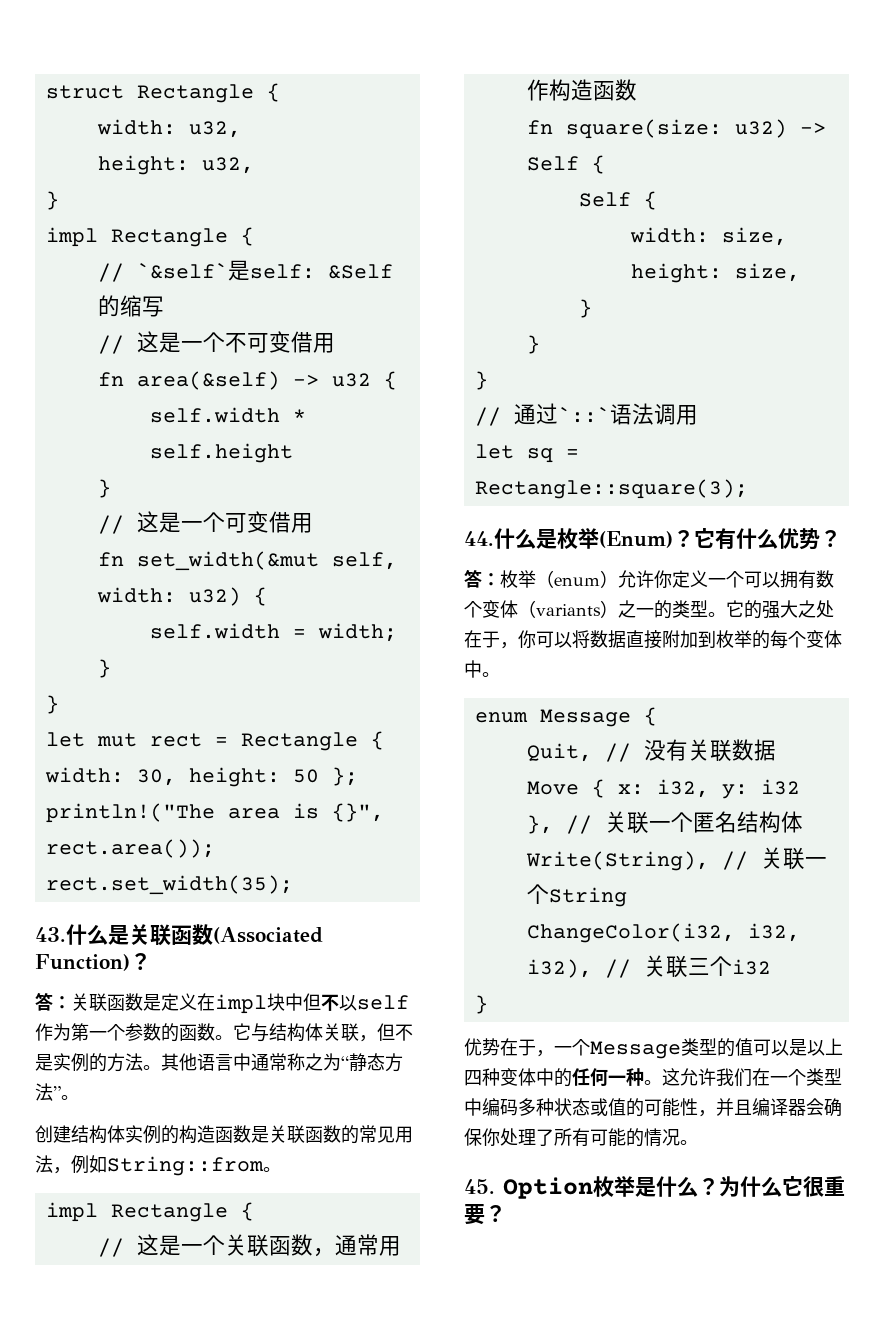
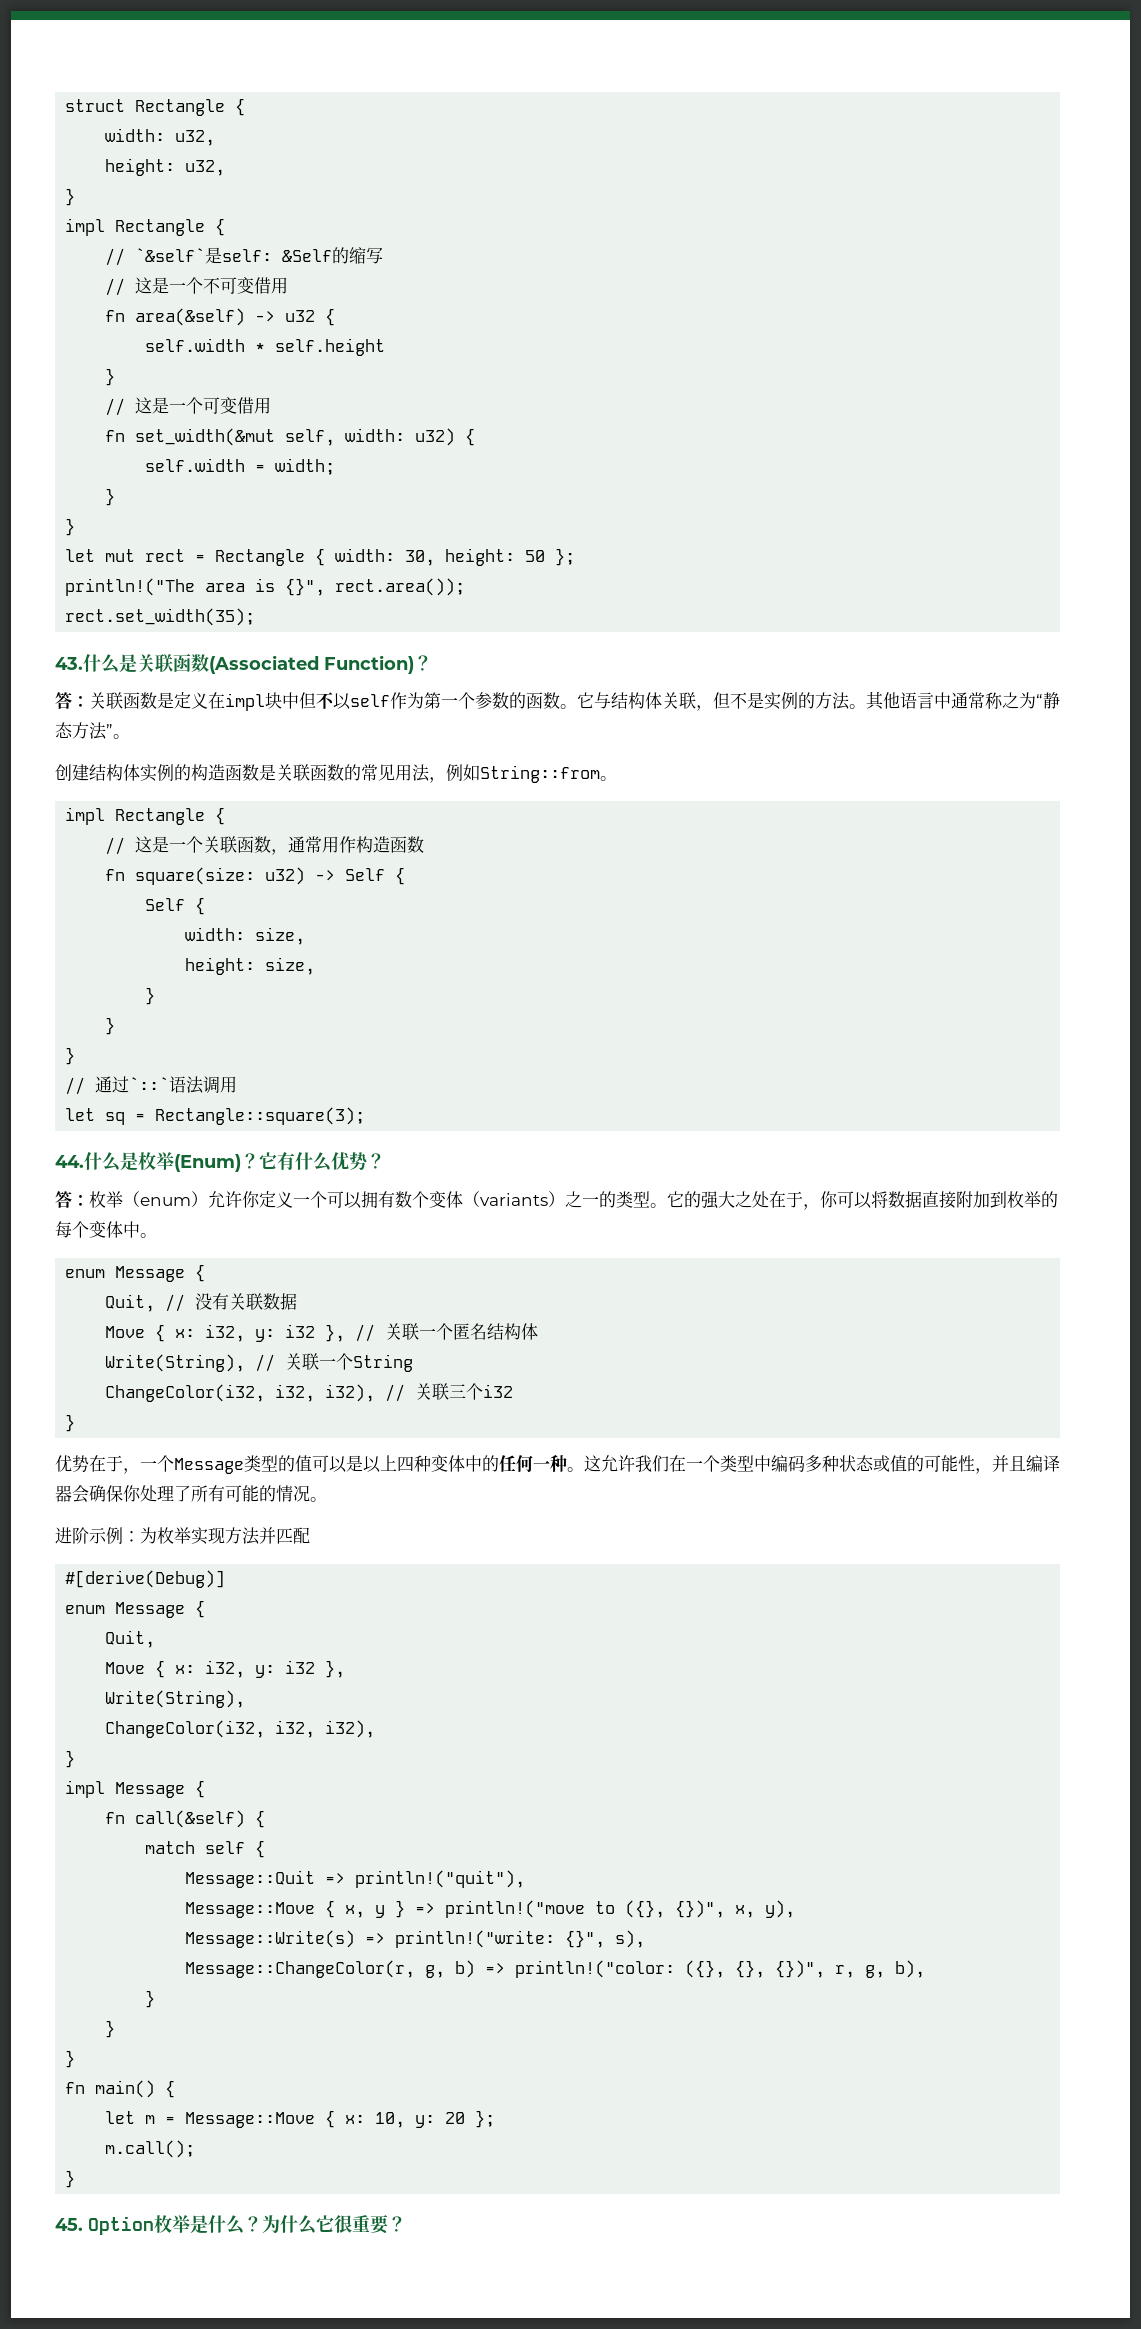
(698, 1142) none -> [55,1527,310,1545] [65,1570,226,1588] [65,1600,206,1618] [105,1630,156,1648] [105,1660,346,1678] [105,1690,246,1708] [105,1720,376,1738] [65,1750,76,1768] [65,1780,206,1798] [105,1810,266,1828] [145,1840,266,1858] [185,1870,526,1888] [185,1900,796,1918] [185,1930,646,1948] [185,1960,926,1978] [145,1990,156,2008] [105,2020,116,2038] [65,2050,76,2068] [65,2080,176,2098] [105,2110,496,2128] [105,2140,196,2158] [65,2170,76,2188] // 进阶示例：为枚举实现方法并匹配 // #[derive(Debug)] // enum Message { // Quit, // Move { x: i32, y: i32 }, // Write(String), // ChangeColor(i32, i32, i32), // } // impl Message { // fn call(&self) { // match self { // Message::Quit => println!("quit"), // Message::Move { x, y } => println!("move to ({}, {})", x, y), // Message::Write(s) => println!("write: {}", s), // Message::ChangeColor(r, g, b) => println!("color: ({}, {}, {})", r, g, b), // } // } // } // fn main() { // let m = Message::Move { x: 10, y: 20 }; // m.call(); // }

